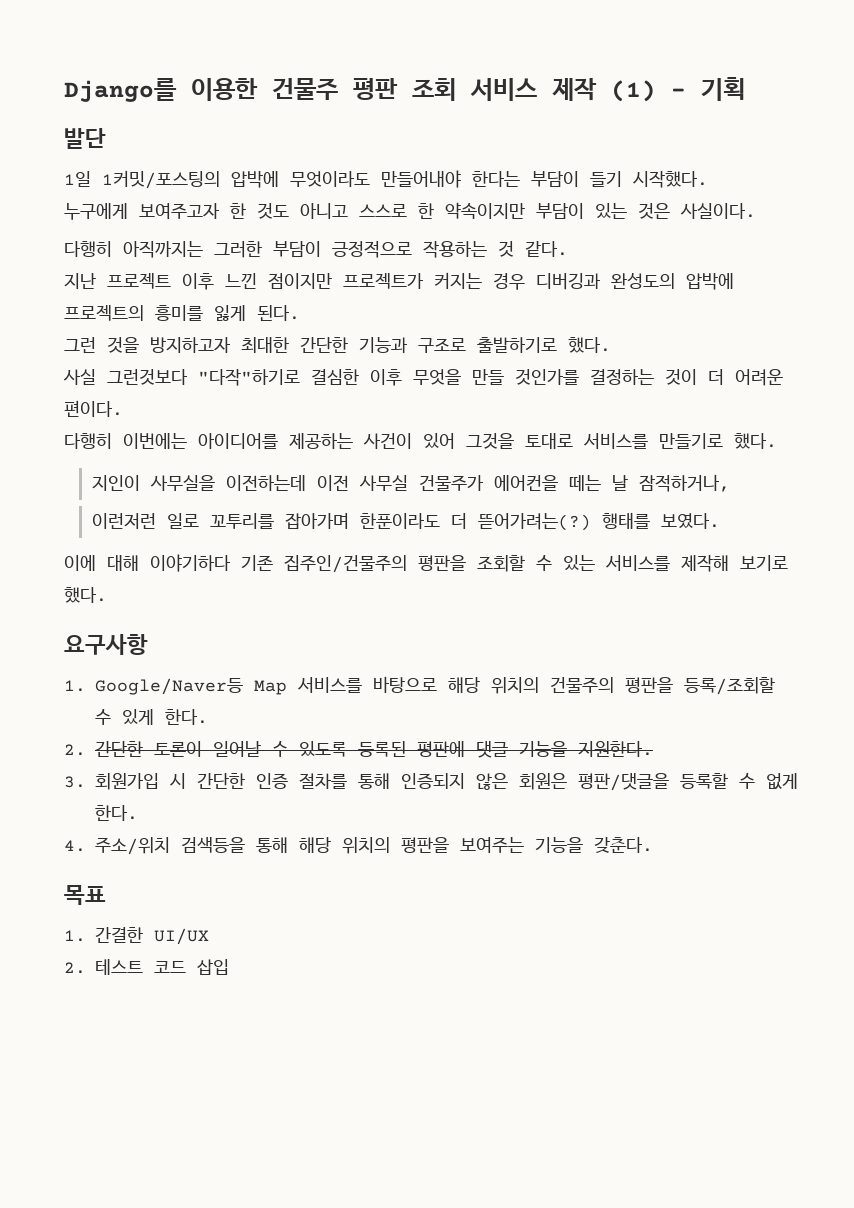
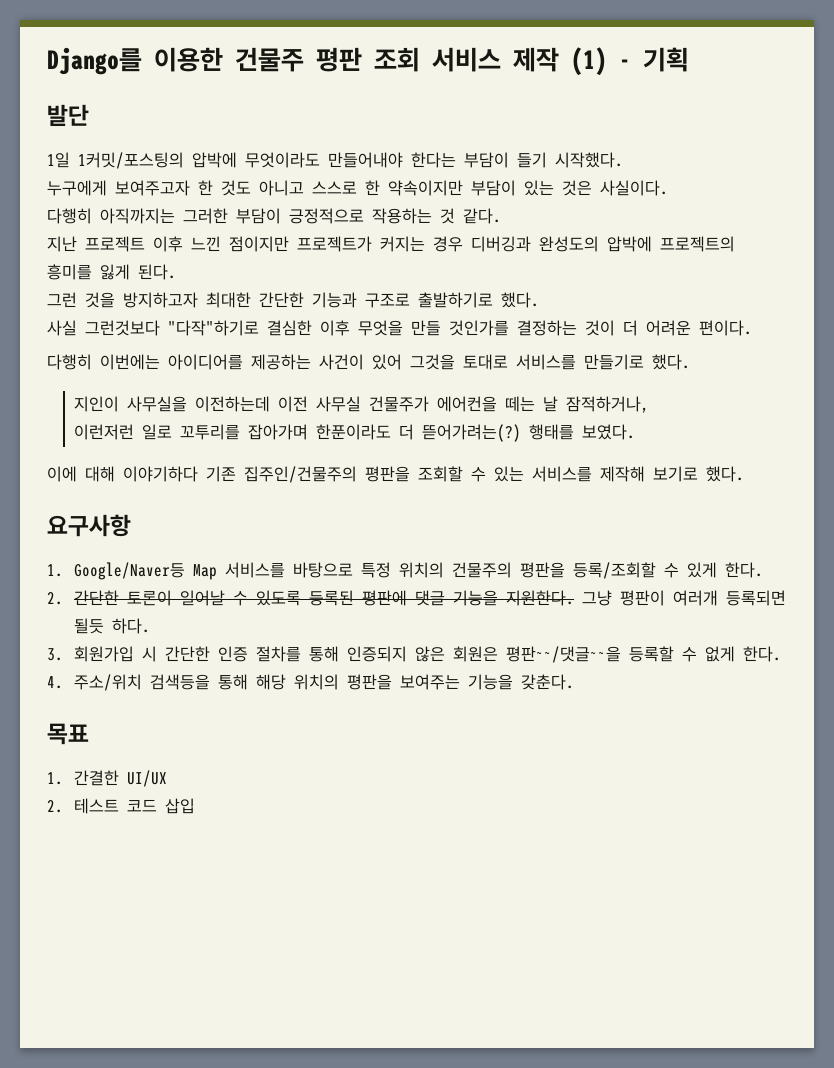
[448,677,480,693] 해당 -> [361,562,392,578] 특정
(653, 749) none -> [582,590,787,606] [74,618,151,634] 그냥 평판이 여러개 등록되면 될듯 하다.
[578,773,669,791] 평판/댓글을 -> [506,646,622,663] 평판~~/댓글~~을

